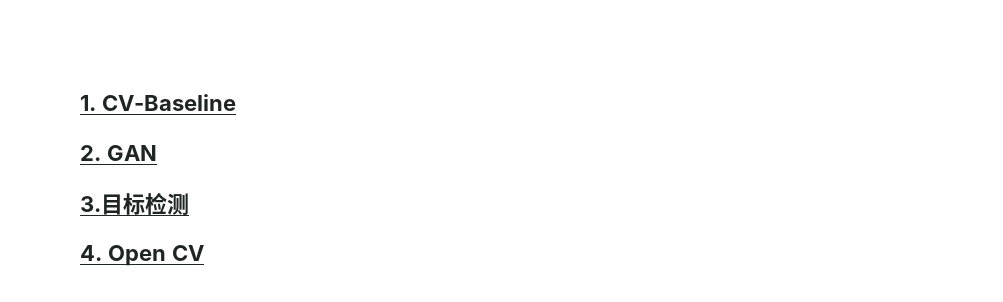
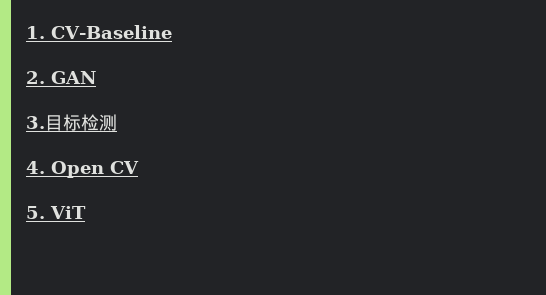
(204, 253) none -> [26,206,86,219] // 5. ViT

